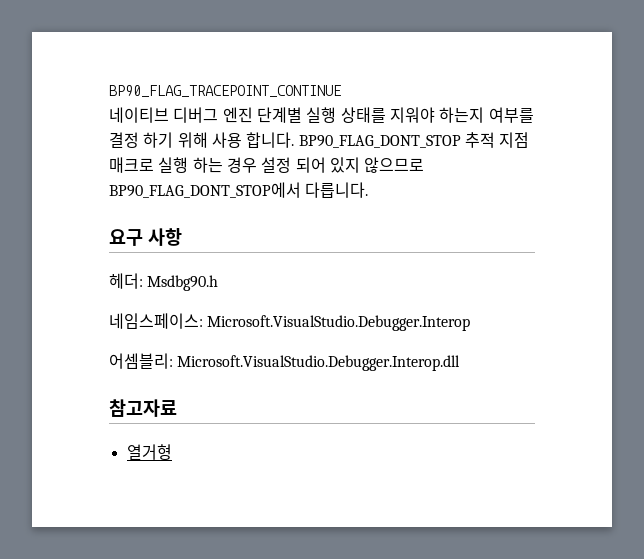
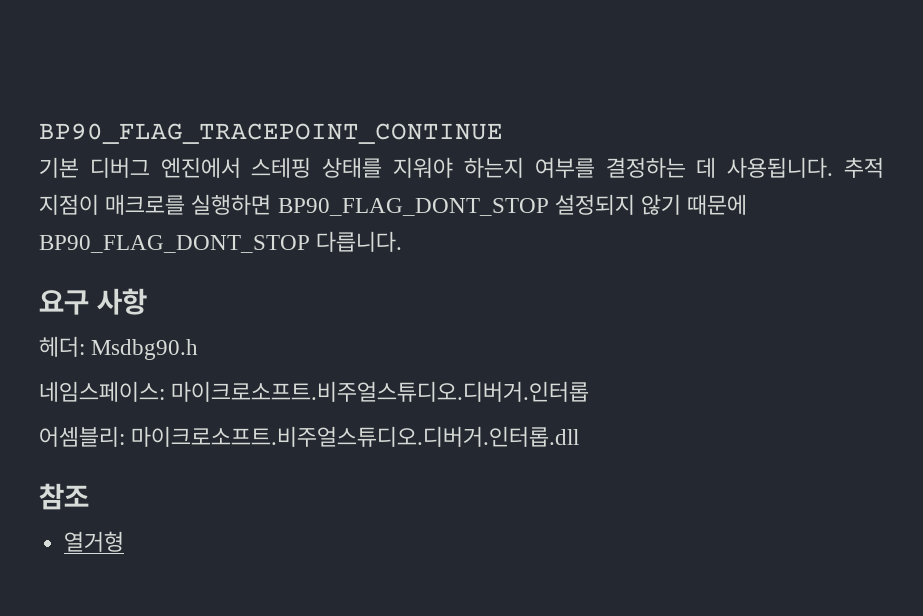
[109,107,534,123] [109,132,530,148] [109,157,425,173] [109,182,301,198] 네이티브 디버그 엔진 단계별 실행 상태를 지워야 하는지 여부를 결정 하기 위해 사용 합니다. BP90_FLAG_DONT_STOP 추적 지점 매크로 실행 하는 경우 설정 되어 있지 않으므로 BP90_FLAG_DONT_STOP에서 -> [39,157,884,178] [39,194,748,216] [39,235,310,253] 기본 디버그 엔진에서 스테핑 상태를 지워야 하는지 여부를 결정하는 데 사용됩니다. 추적 지점이 매크로를 실행하면 BP90_FLAG_DONT_STOP 설정되지 않기 때문에 BP90_FLAG_DONT_STOP
[207,315,471,331] Microsoft.VisualStudio.Debugger.Interop -> [171,381,590,402] 마이크로소프트.비주얼스튜디오.디버거.인터롭
[177,355,461,371] [109,399,177,417] Microsoft.VisualStudio.Debugger.Interop.dll // 참고자료 -> [131,426,580,447] [39,483,89,510] 마이크로소프트.비주얼스튜디오.디버거.인터롭.dll // 참조

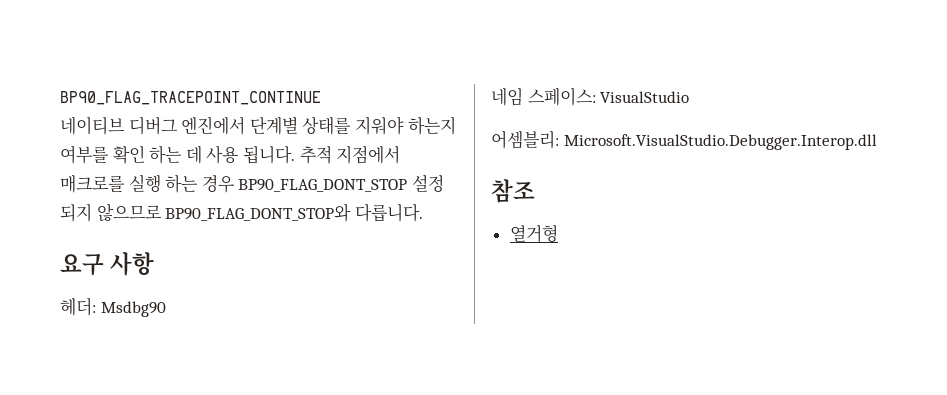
[39,157,79,178] 기본 -> [60,116,125,135] 네이티브
[251,157,312,178] 스테핑 -> [249,116,298,135] 단계별
[605,157,884,178] [39,194,748,216] [39,235,310,253] 결정하는 데 사용됩니다. 추적 지점이 매크로를 실행하면 BP90_FLAG_DONT_STOP 설정되지 않기 때문에 BP90_FLAG_DONT_STOP -> [112,145,401,164] [60,174,444,193] [60,203,352,222] 확인 하는 데 사용 됩니다. 추적 지점에서 매크로를 실행 하는 경우 BP90_FLAG_DONT_STOP 설정 되지 않으므로 BP90_FLAG_DONT_STOP와
[91,339,199,360] [39,381,590,402] Msdbg90.h // 네임스페이스: 마이크로소프트.비주얼스튜디오.디버거.인터롭 -> [100,301,166,317] [491,87,690,106] Msdbg90 // 네임 스페이스: VisualStudio
[131,426,580,447] 마이크로소프트.비주얼스튜디오.디버거.인터롭.dll -> [563,134,877,150] Microsoft.VisualStudio.Debugger.Interop.dll

